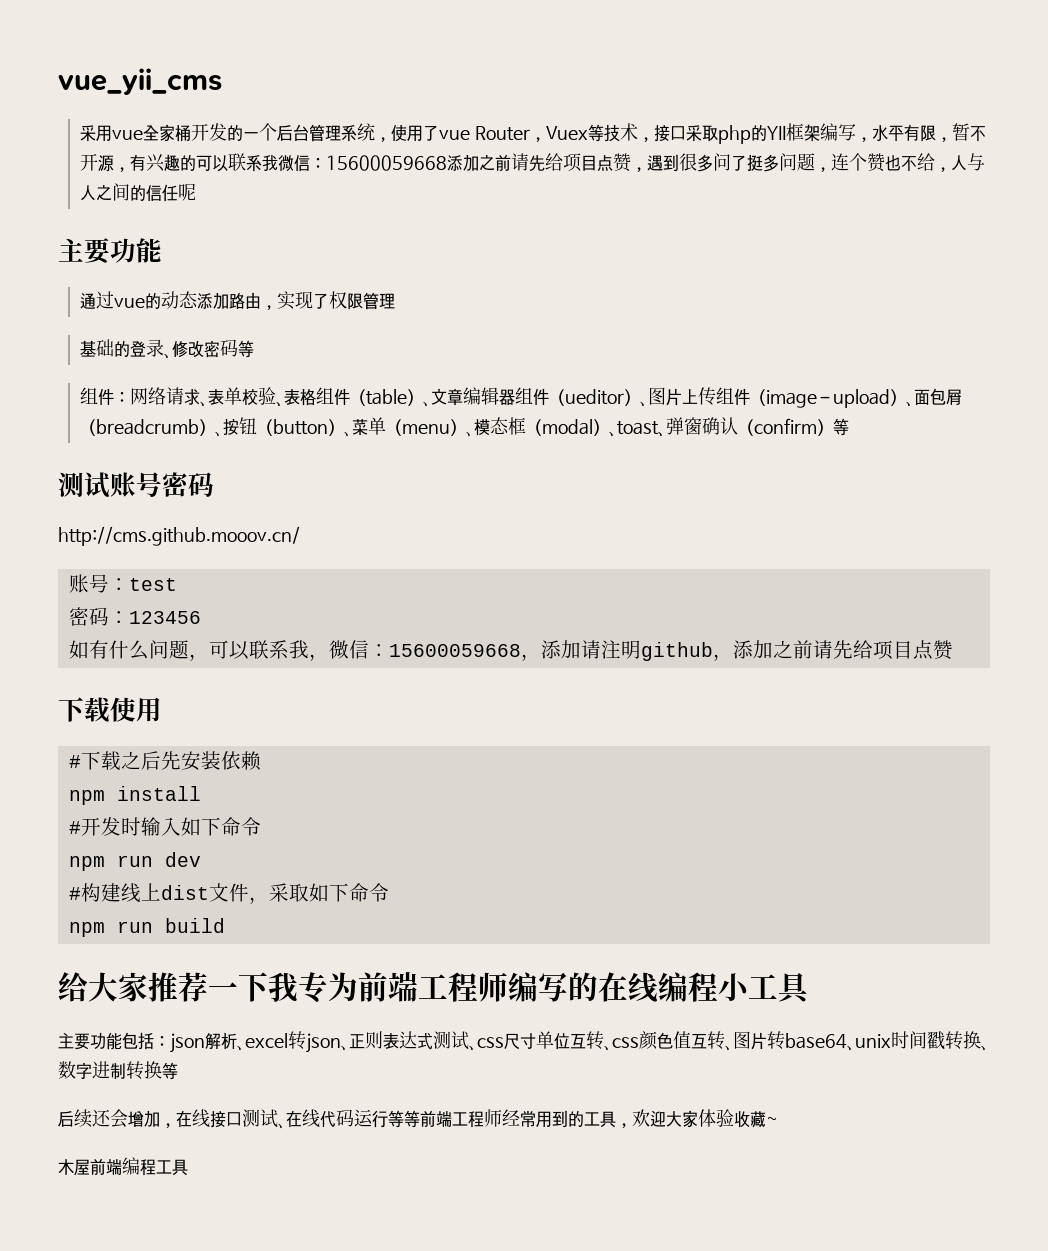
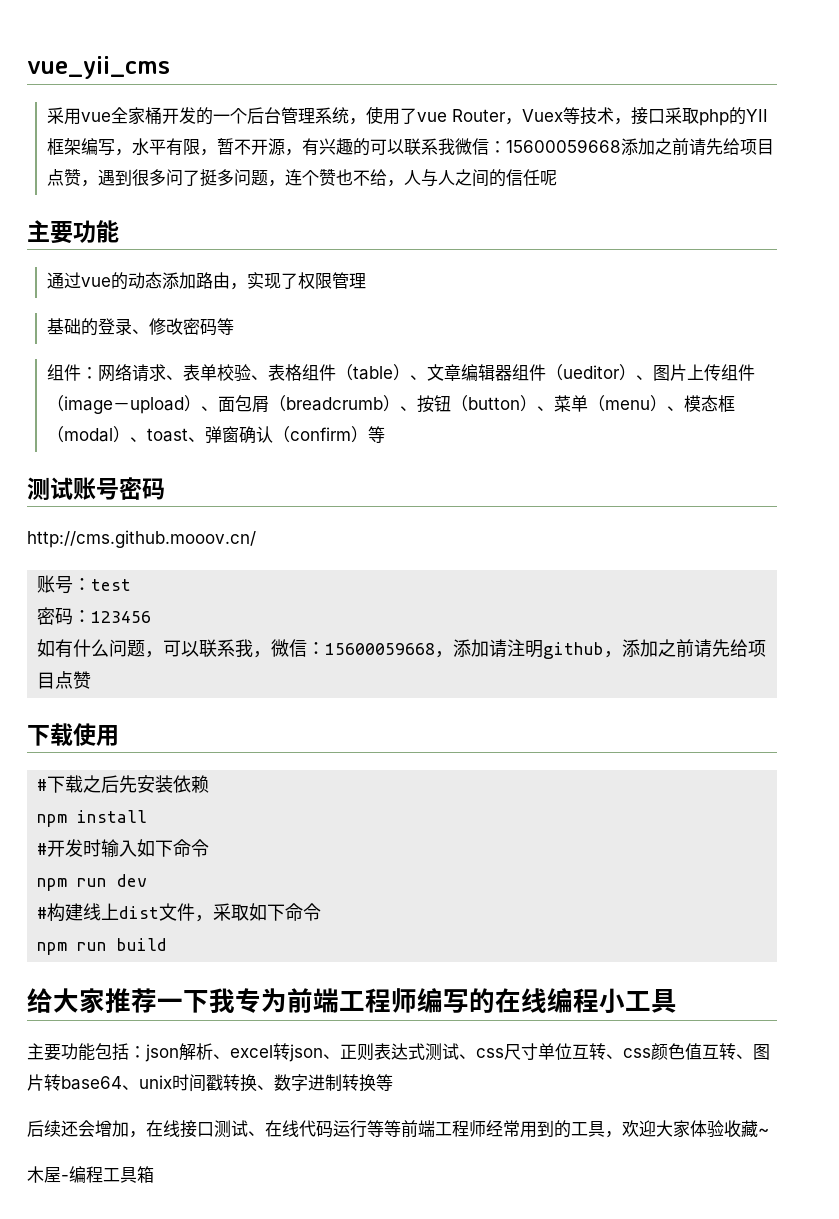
[90,1158,122,1175] 前端 -> [61,1175,69,1181] -
(188, 1167) none -> [137,1166,154,1183] 箱

